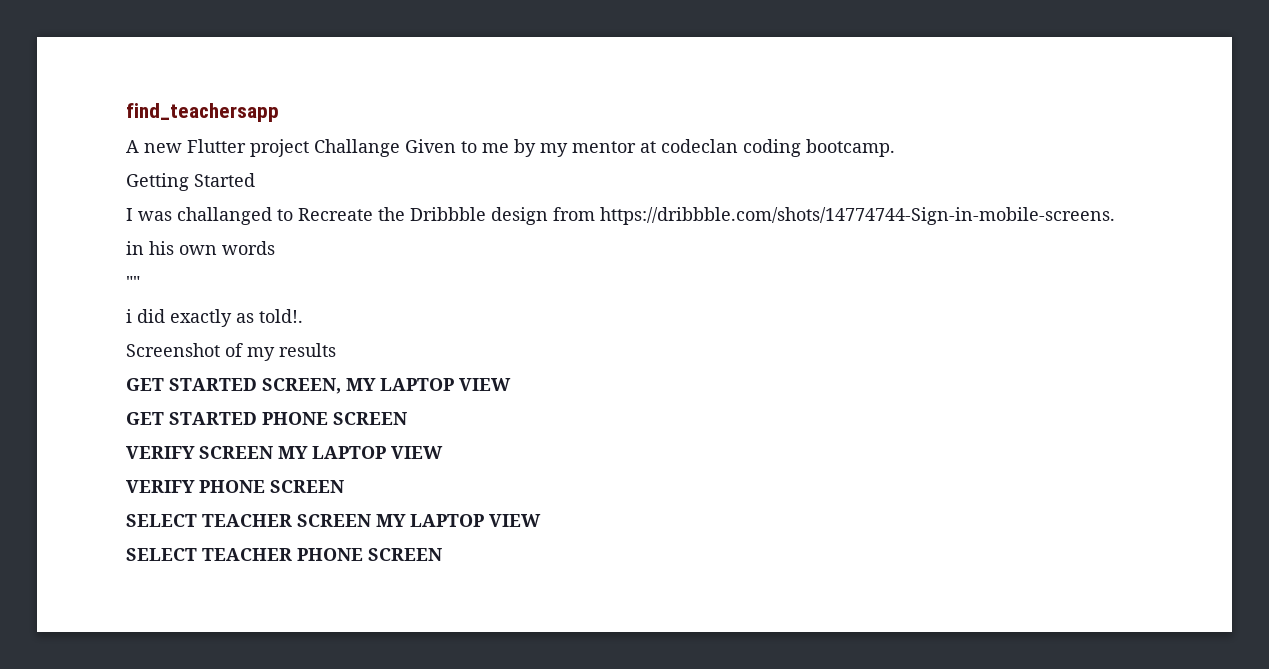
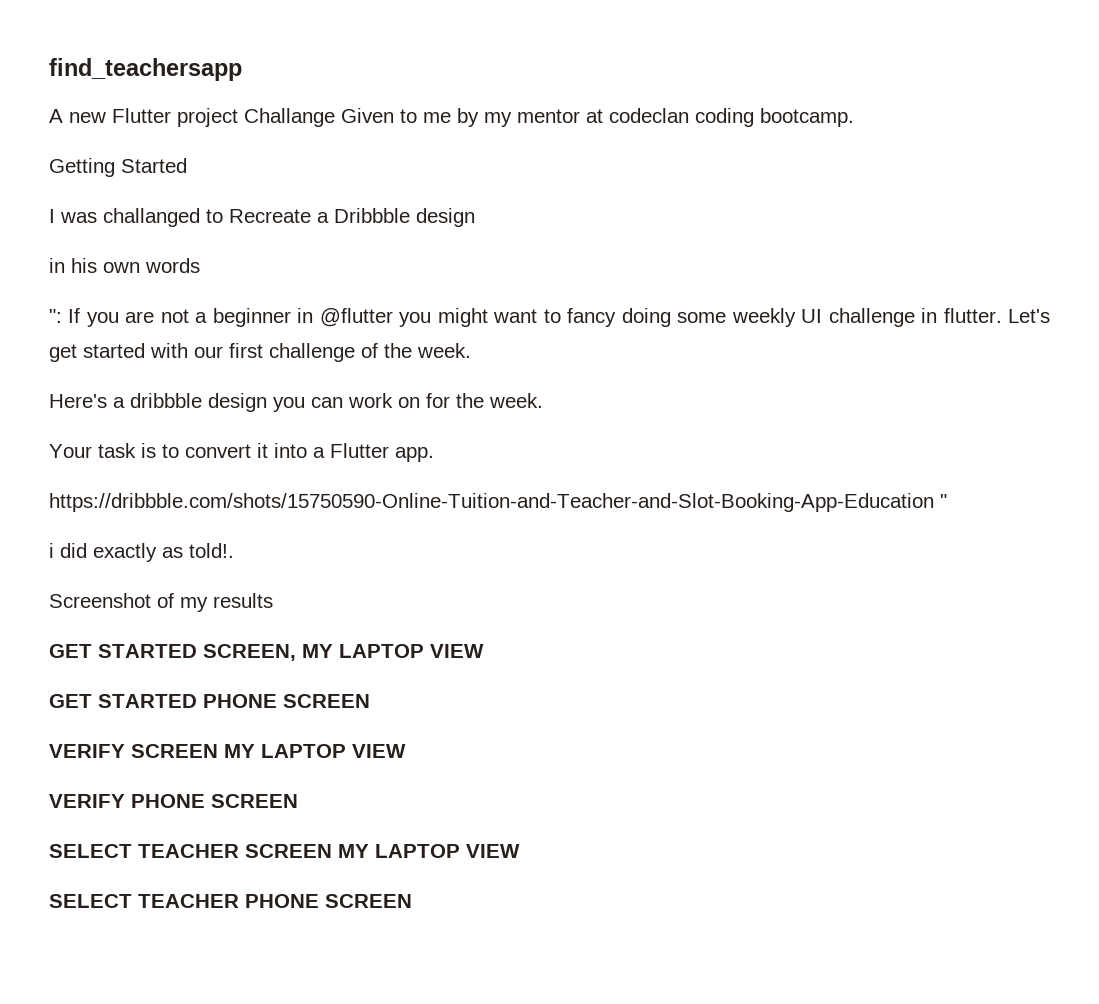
[378,207,405,221] the -> [317,212,329,223] a
[553,207,1115,225] from https://dribbble.com/shots/14774744-Sign-in-mobile-screens. -> (475, 217) none
[126,276,140,289] "" -> [49,308,1050,327] [49,343,471,362] [49,393,543,412] [49,443,434,462] [49,493,947,512] ": If you are not a beginner in @flutter you might want to fancy doing some weekly UI challenge in flutter. Let's get started with our first challenge of the week. // Here's a dribbble design you can work on for the week. // Your task is to convert it into a Flutter app. // https://dribbble.com/shots/15750590-Online-Tuition-and-Teacher-and-Slot-Booking-App-Education "

